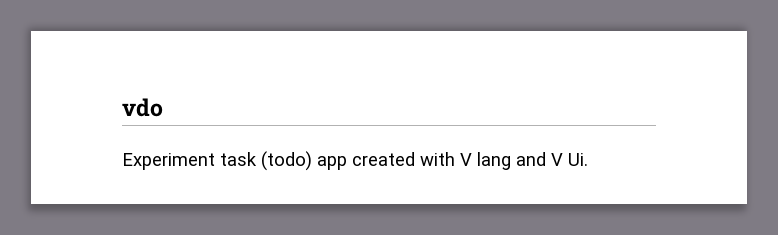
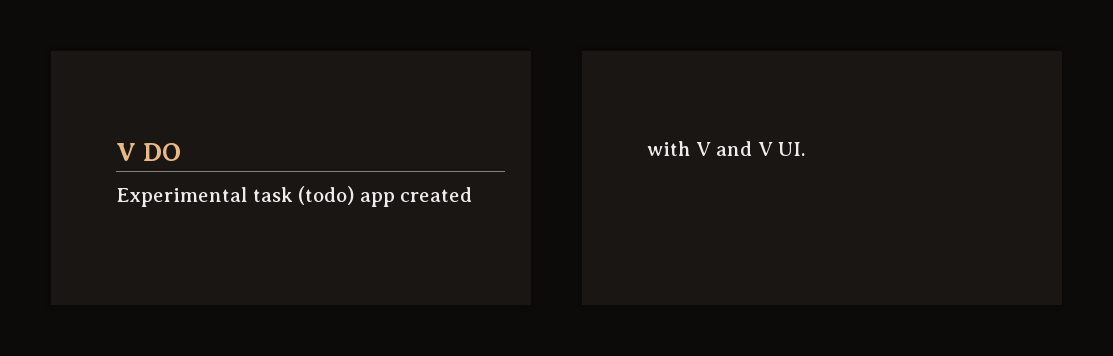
[122,98,163,117] [122,153,215,170] vdo // Experiment -> [116,143,182,161] [116,187,247,207] V DO // Experimental
[477,152,511,170] lang -> (711, 149) none
[568,153,588,166] Ui. -> [778,142,806,156] UI.

